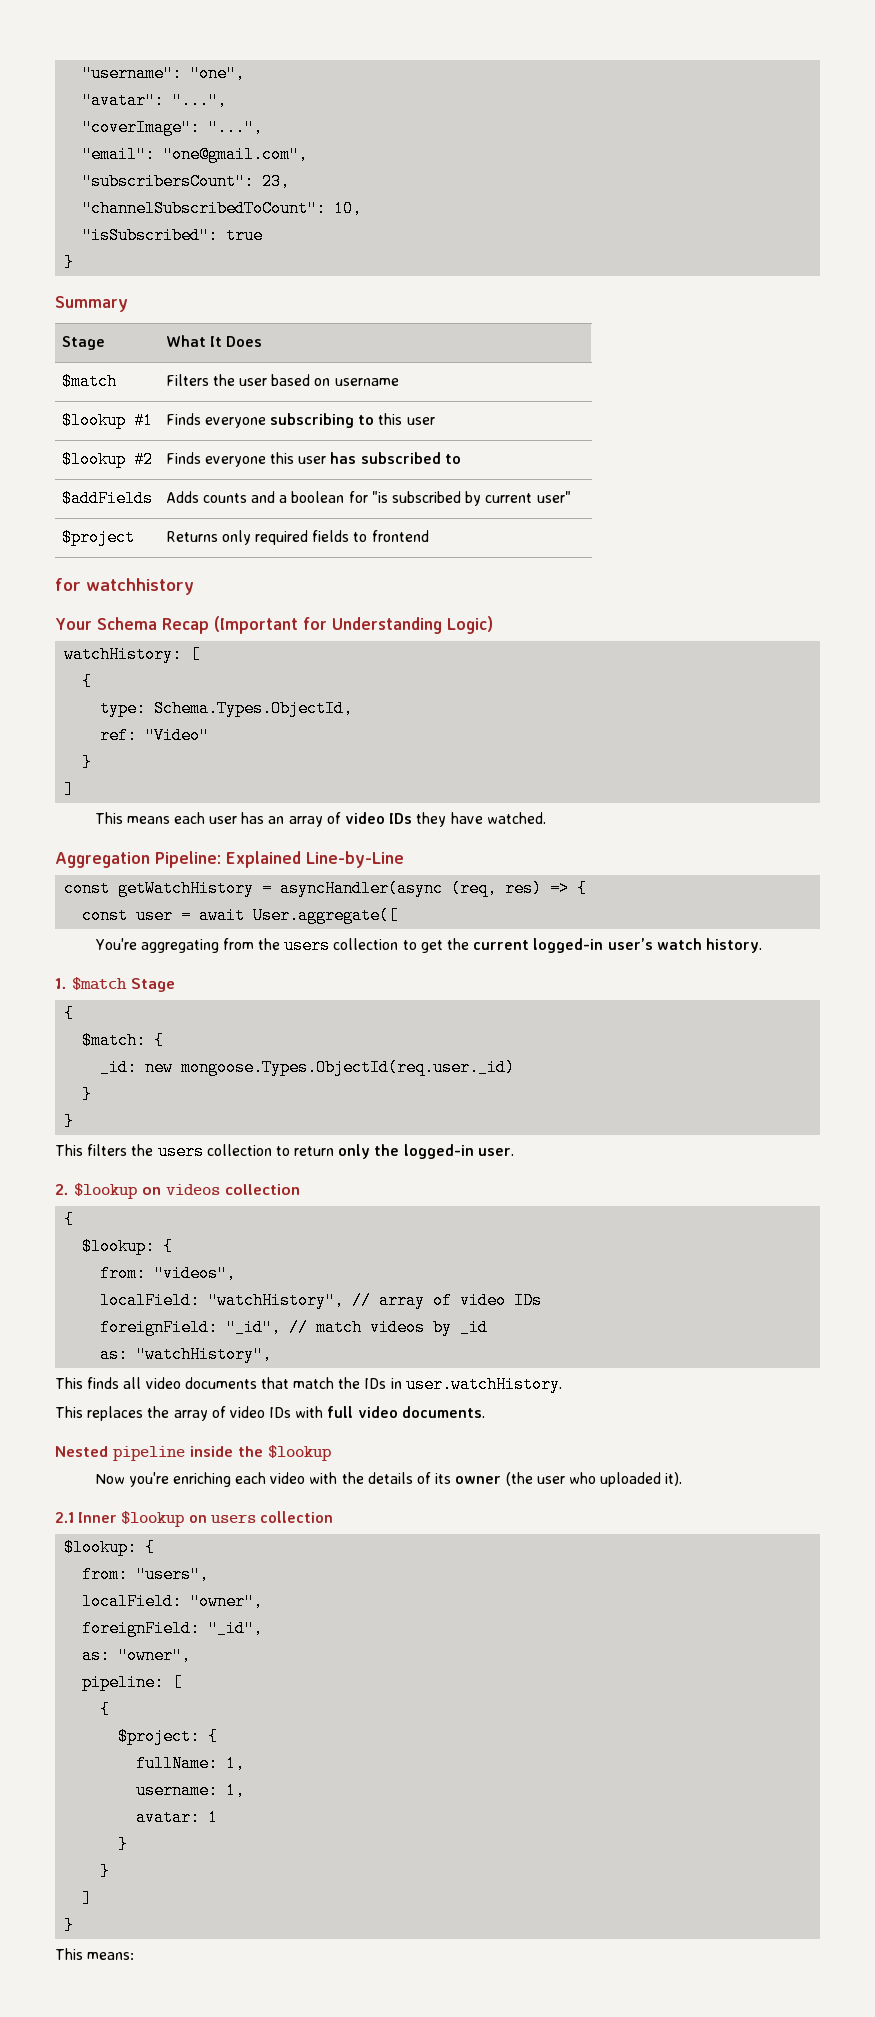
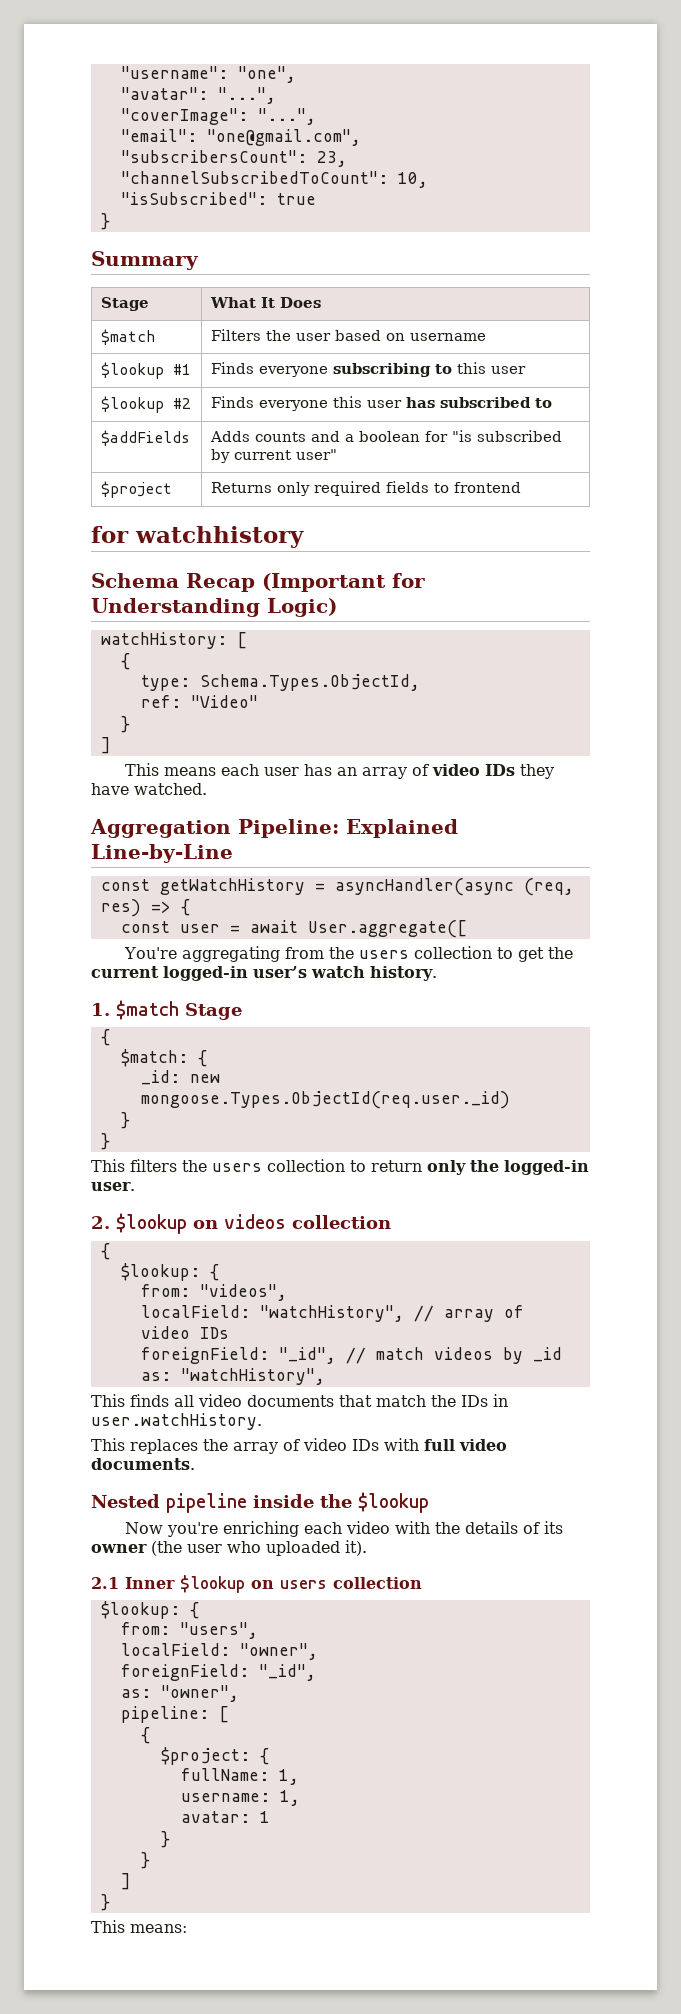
[55,618,92,630] Your -> (304, 537) none

